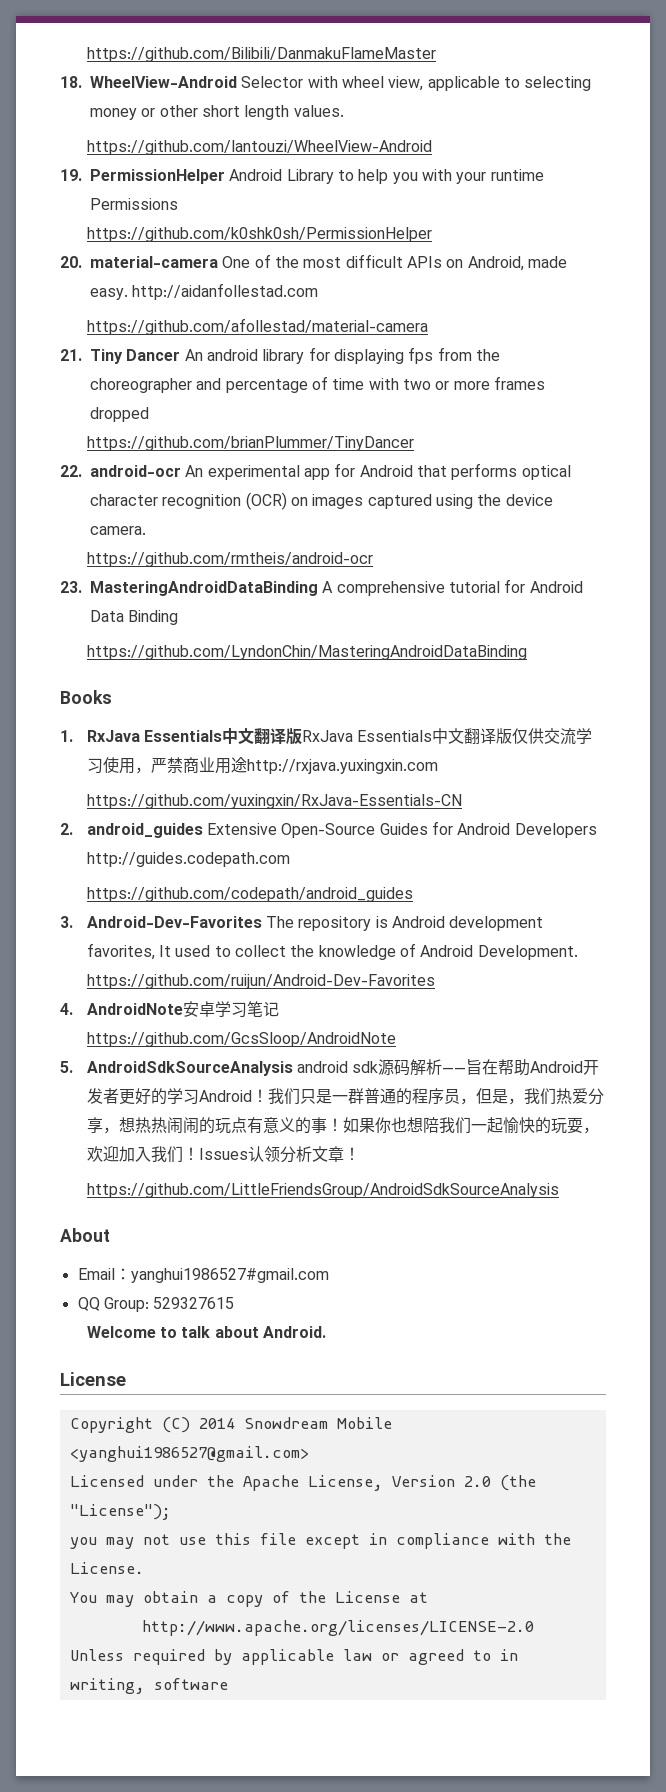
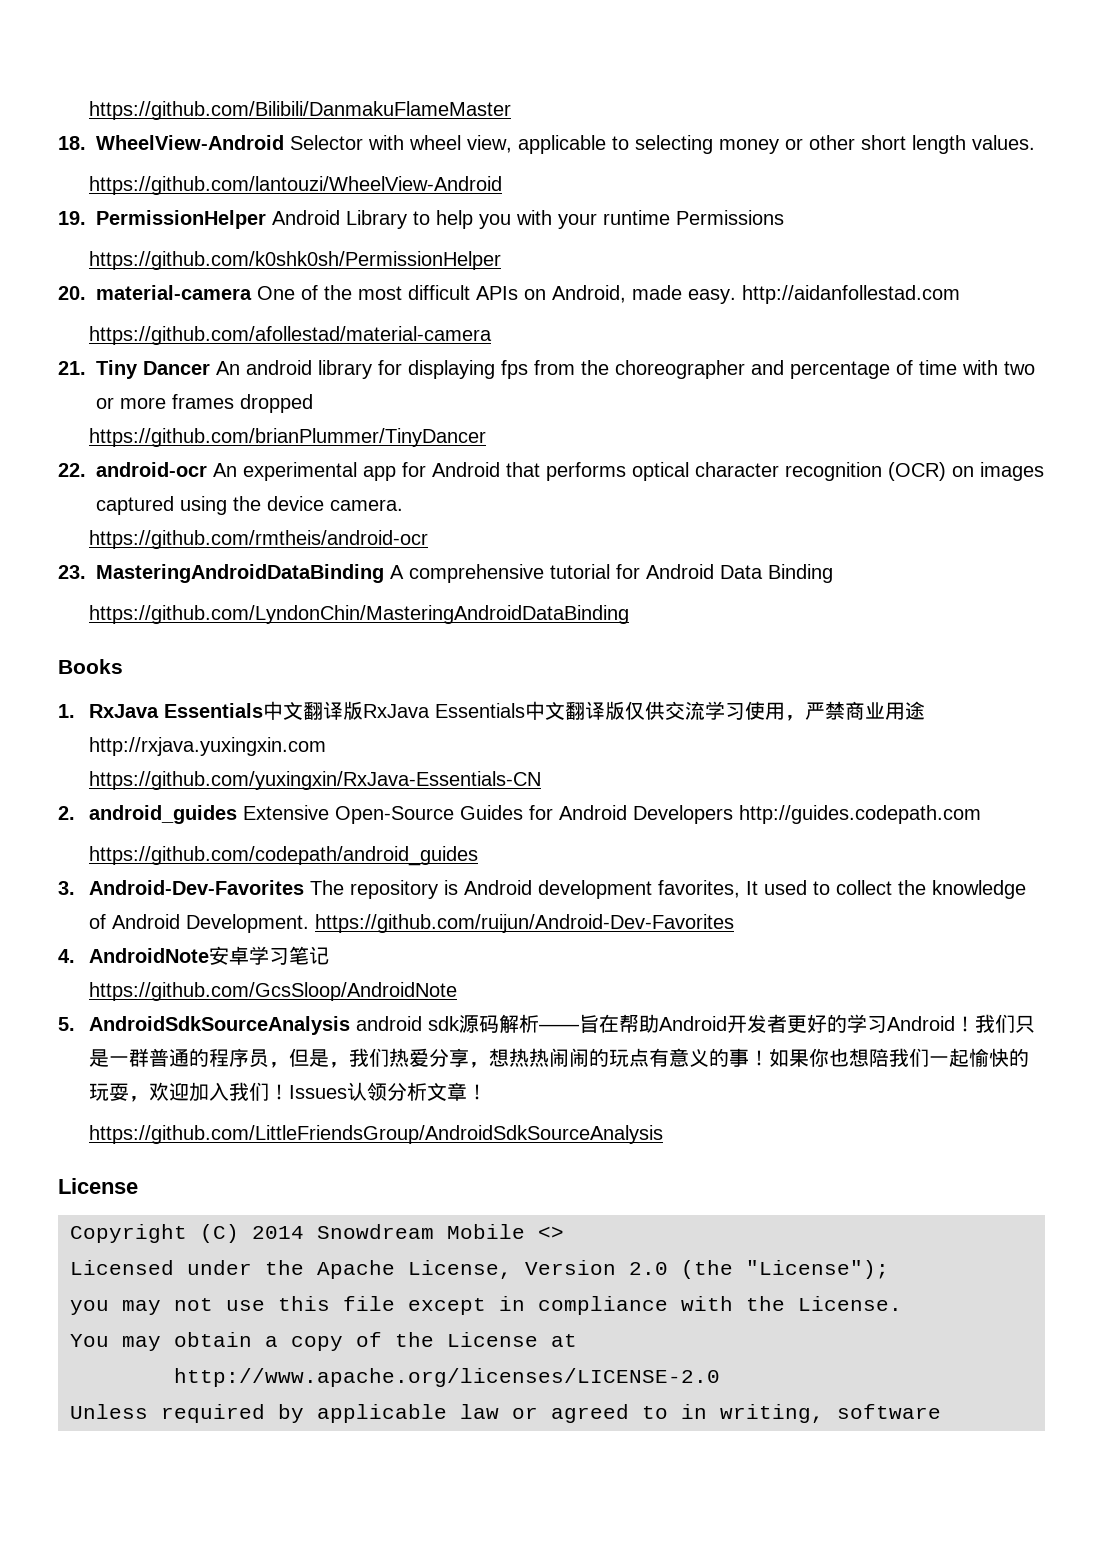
[60,1228,110,1242] [77,1268,329,1283] [77,1297,235,1312] [86,1326,327,1338] // About // Email：yanghui1986527#gmail.com // QQ Group: 529327615 // Welcome to talk about Android. -> (664, 1134) none
[69,1446,309,1462] <yanghui1986527@gmail.com> -> [538,1226,564,1239] <>

